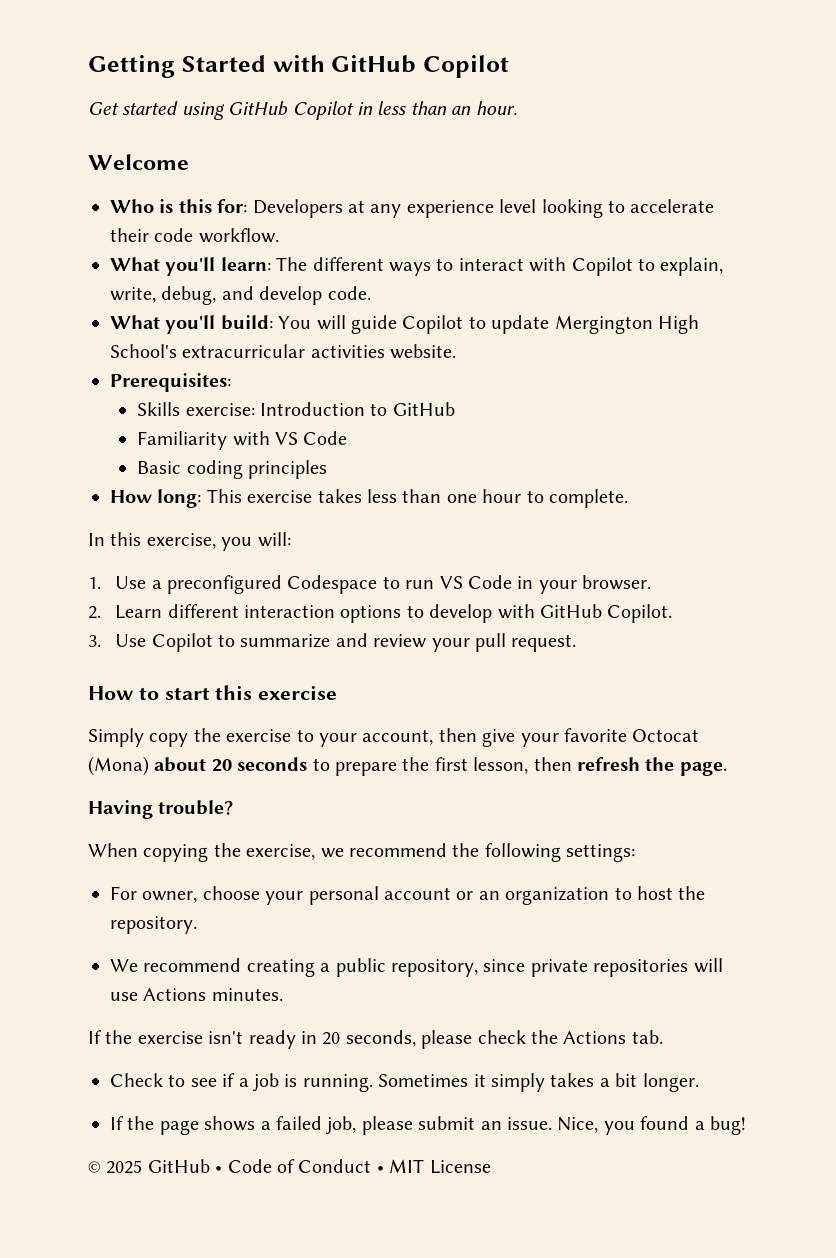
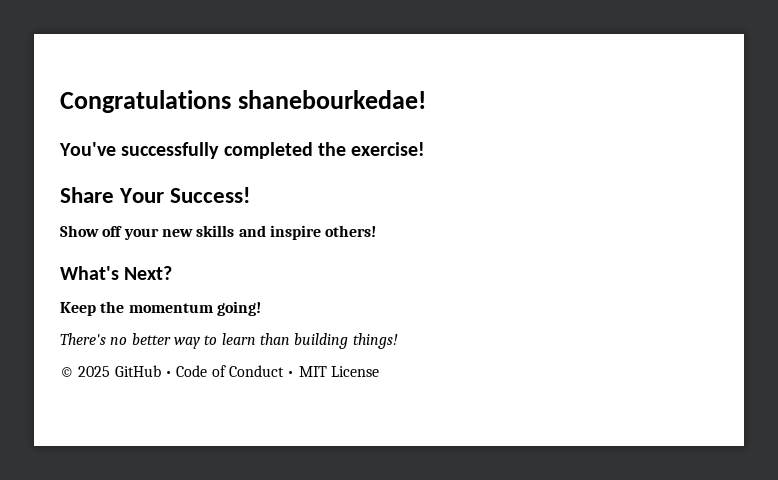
[88,55,509,78] [88,101,517,120] [88,154,189,170] [110,199,715,218] [110,228,279,243] [110,257,724,276] [110,286,371,305] [110,315,699,334] [110,344,457,359] [110,373,231,392] [137,402,455,416] [137,431,348,450] [137,460,328,479] [110,489,628,508] [88,532,291,551] [88,575,652,594] [88,604,673,623] [88,633,577,652] [88,685,338,700] [88,728,700,747] [88,756,727,776] [88,800,234,819] [88,843,636,862] [110,886,706,905] [110,916,197,934] [110,958,723,977] [110,988,283,1001] [88,1030,663,1049] [110,1073,699,1092] [110,1116,746,1135] Getting Started with GitHub Copilot // Get started using GitHub Copilot in less than an hour. // Welcome // Who is this for: Developers at any experience level looking to accelerate their code workflow. // What you'll learn: The different ways to interact with Copilot to explain, write, debug, and develop code. // What you'll build: You will guide Copilot to update Mergington High School's extracurricular activities website. // Prerequisites: // Skills exercise: Introduction to GitHub // Familiarity with VS Code // Basic coding principles // How long: This exercise takes less than one hour to complete. // In this exercise, you will: // 1. Use a preconfigured Codespace to run VS Code in your browser. // 2. Learn different interaction options to develop with GitHub Copilot. // 3. Use Copilot to summarize and review your pull request. // How to start this exercise // Simply copy the exercise to your account, then give your favorite Octocat (Mona) about 20 seconds to prepare the first lesson, then refresh the page. // Having trouble? // When copying the exercise, we recommend the following settings: // For owner, choose your personal account or an organization to host the repository. // We recommend creating a public repository, since private repositories will use Actions minutes. // If the exercise isn't ready in 20 seconds, please check the Actions tab. // Check to see if a job is running. Sometimes it simply takes a bit longer. // If the page shows a failed job, please submit an issue. Nice, you found a bug! -> [60,90,427,113] [59,142,426,159] [60,187,251,203] [60,225,377,240] [60,266,173,280] [60,301,261,316] [60,333,398,349] Congratulations shanebourkedae! // You've successfully completed the exercise! // Share Your Success! // Show off your new skills and inspire others! // What's Next? // Keep the momentum going! // There's no better way to learn than building things!

